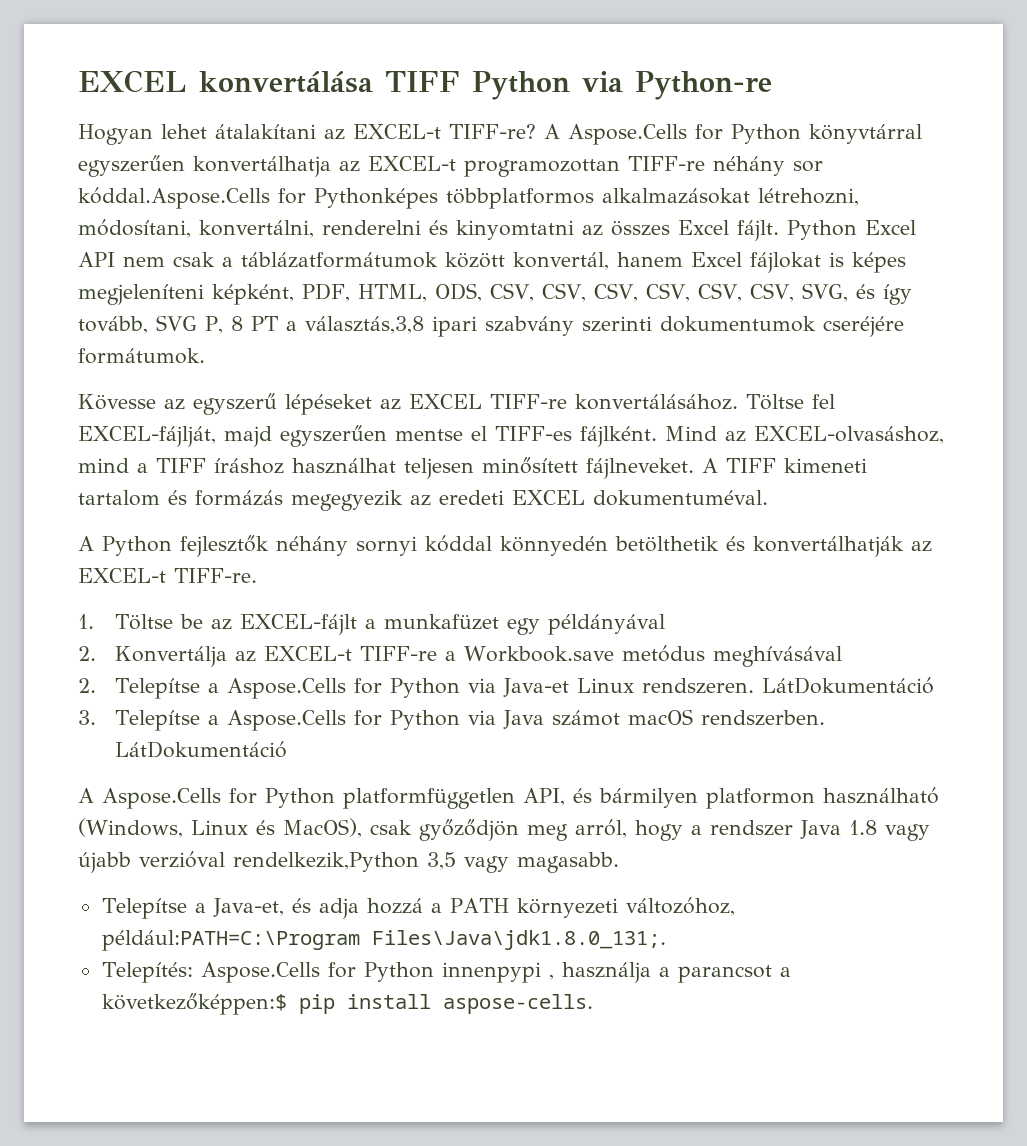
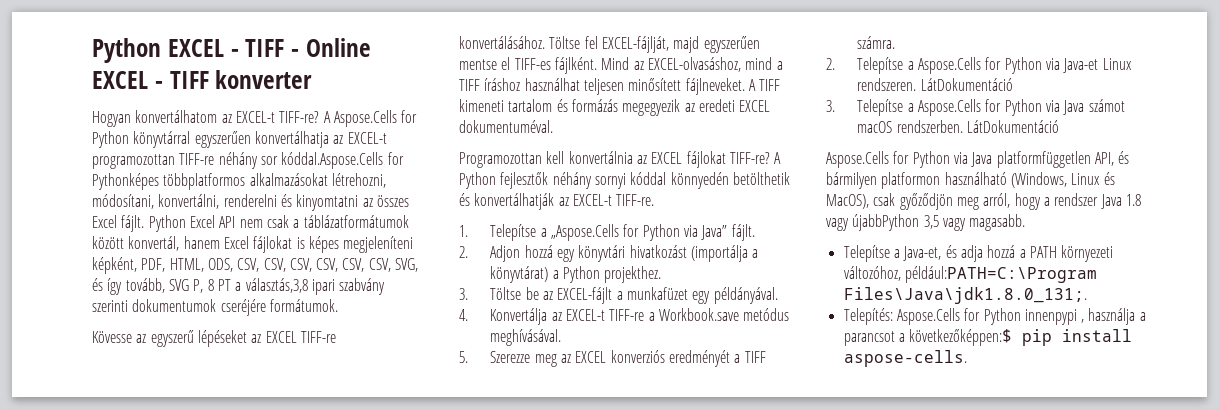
[78,70,772,100] EXCEL konvertálása TIFF Python via Python-re -> [92,38,371,63] [92,70,313,89] Python EXCEL - TIFF - Online EXCEL - TIFF konverter
[161,124,316,139] lehet átalakítani -> [135,110,218,123] konvertálhatom
(768, 498) none -> [459,151,770,168] Programozottan kell konvertálnia az EXCEL fájlokat TIFF-re?
(94, 621) none -> [490,224,755,241] [459,245,759,262] [490,266,662,283] [459,288,468,300] Telepítse a „Aspose.Cells for Python via Java” fájlt. // 2. Adjon hozzá egy könyvtári hivatkozást (importálja a könyvtárat) a Python projekthez. // 3.
[547,614,665,635] [78,646,96,661] példányával // 2. -> [713,287,778,304] [459,309,468,321] példányával. // 4.
[712,646,842,667] meghívásával -> [490,329,562,346] [459,350,766,367] [857,36,896,49] meghívásával. // 5. Szerezze meg az EXCEL konverziós eredményét a TIFF számra.
[78,788,335,809] A Aspose.Cells for Python -> [826,151,993,168] Aspose.Cells for Python via Java
[78,851,419,873] újabb verzióval rendelkezik,Python -> [852,214,920,231] újabbPython

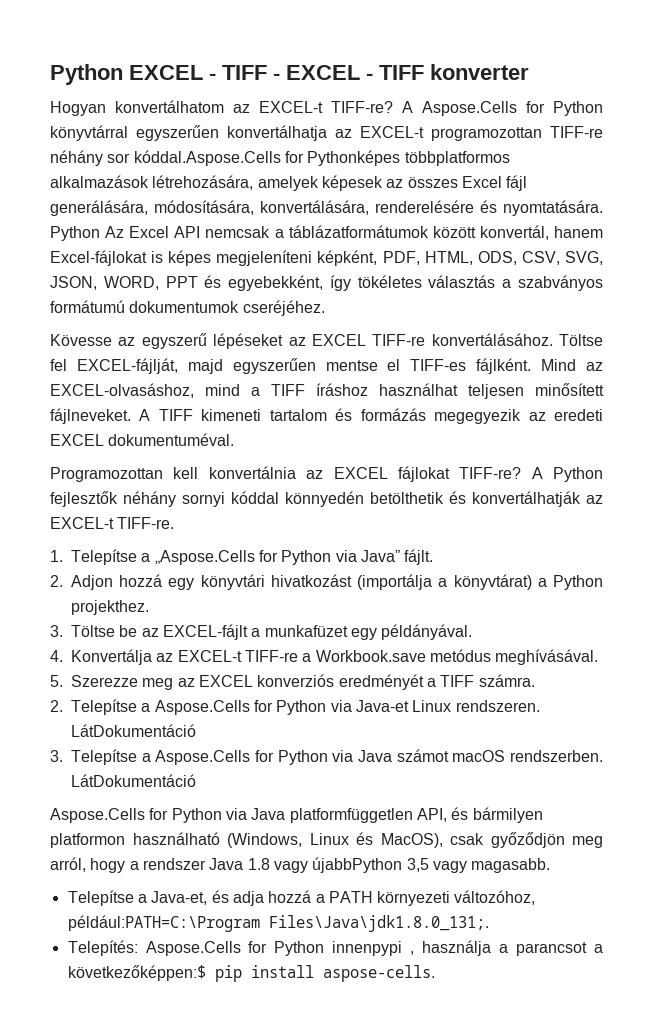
[305,38,371,57] Online -> (280, 76) none
[249,173,386,188] [92,194,409,211] [92,215,289,232] alkalmazásokat létrehozni, módosítani, konvertálni, renderelni és kinyomtatni az összes Excel fájlt. Python Excel API nem csak -> [50,175,528,191] [50,200,603,216] [50,226,271,241] alkalmazások létrehozására, amelyek képesek az összes Excel fájl generálására, módosítására, konvertálására, renderelésére és nyomtatására. Python Az Excel API nemcsak
[223,236,293,253] Excel fájlokat -> [50,250,147,266] Excel-fájlokat
[263,258,419,272] [92,278,386,295] [92,299,338,316] CSV, CSV, CSV, CSV, CSV, SVG, és így tovább, SVG P, 8 PT a választás,3,8 ipari szabvány szerinti dokumentumok cseréjére formátumok. -> [564,251,603,265] [50,275,603,291] [50,300,325,316] SVG, JSON, WORD, PPT és egyebekként, így tökéletes választás a szabványos formátumú dokumentumok cseréjéhez.

